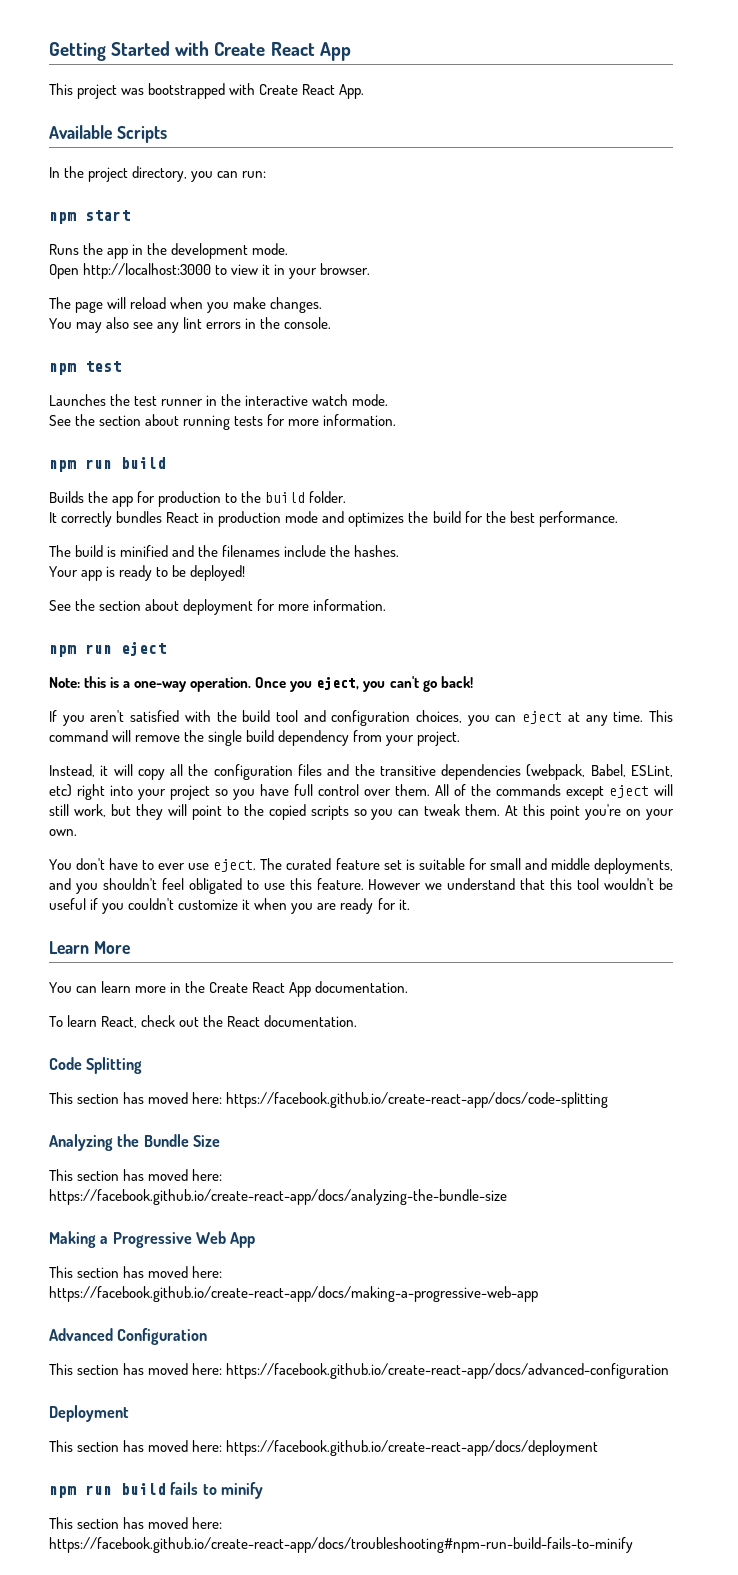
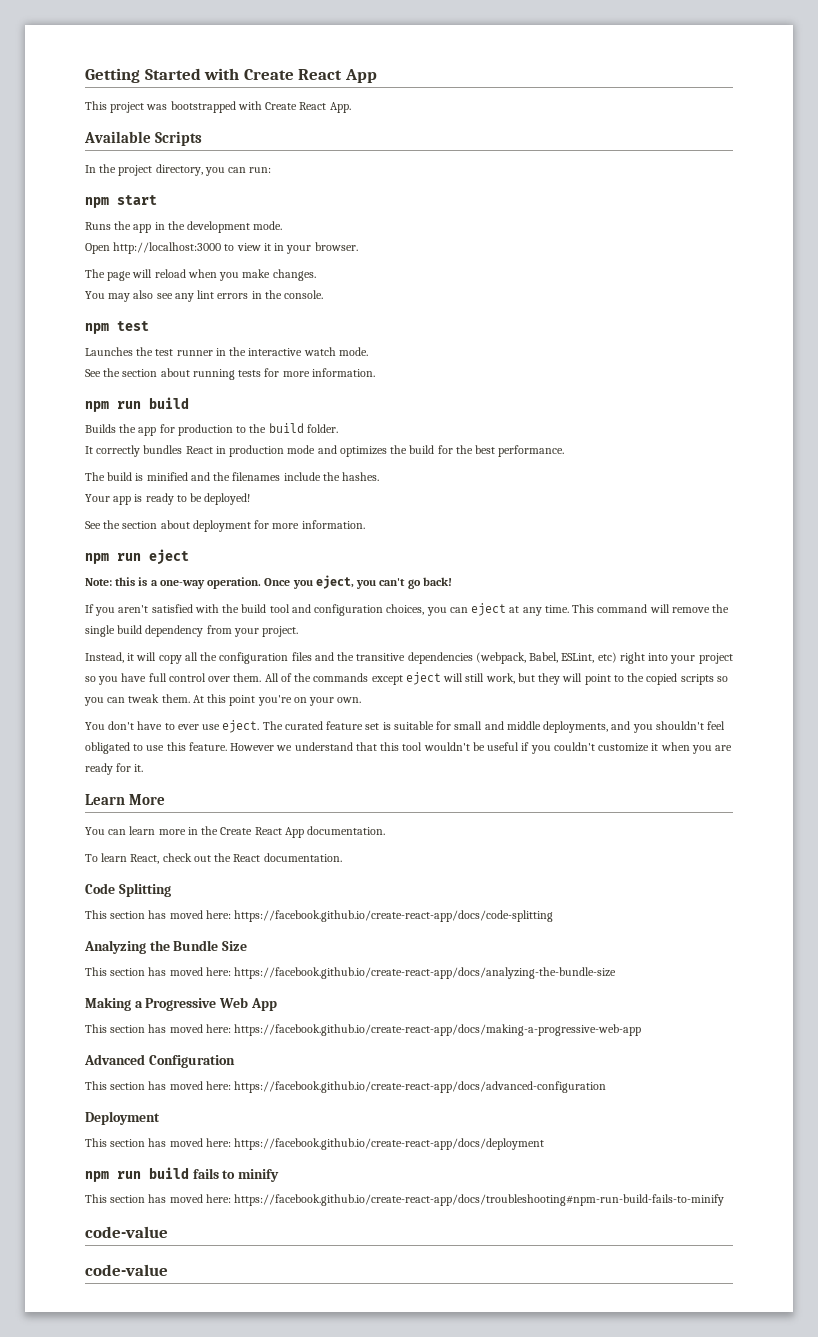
(633, 1545) none -> [85,1226,168,1238] [85,1264,168,1276] // code-value // code-value

